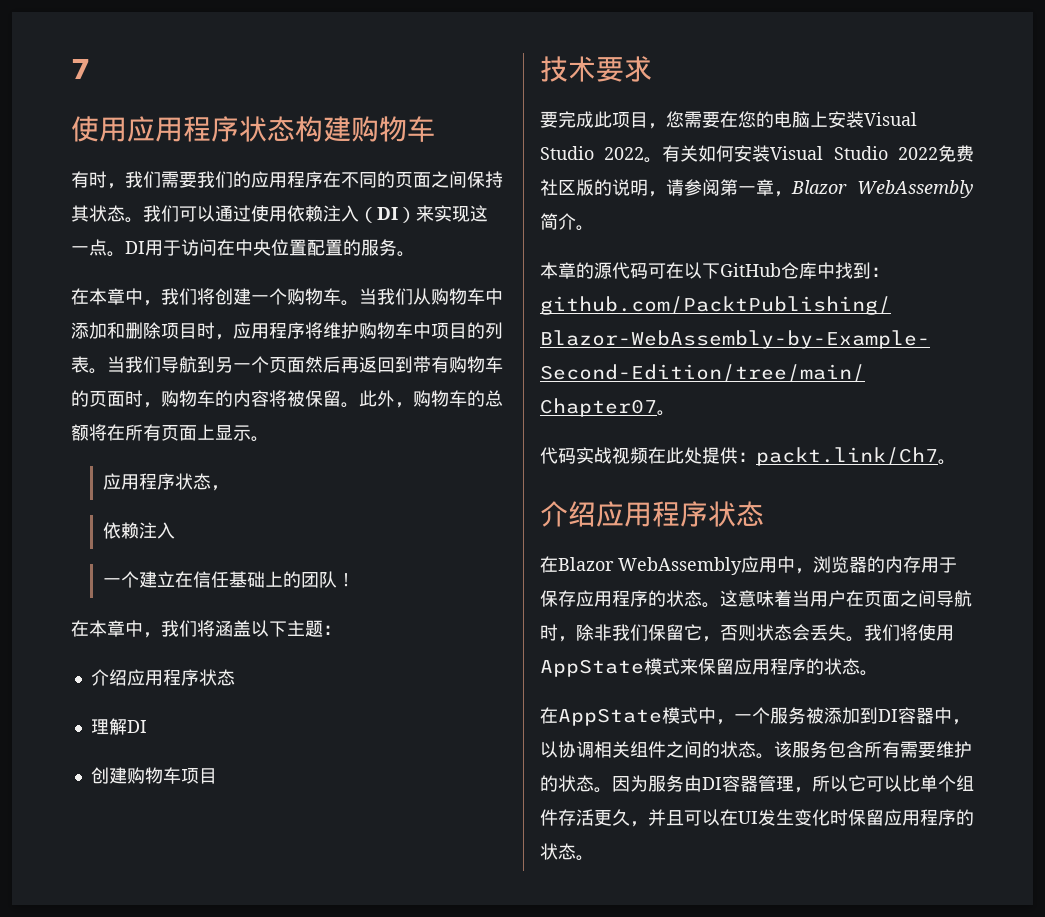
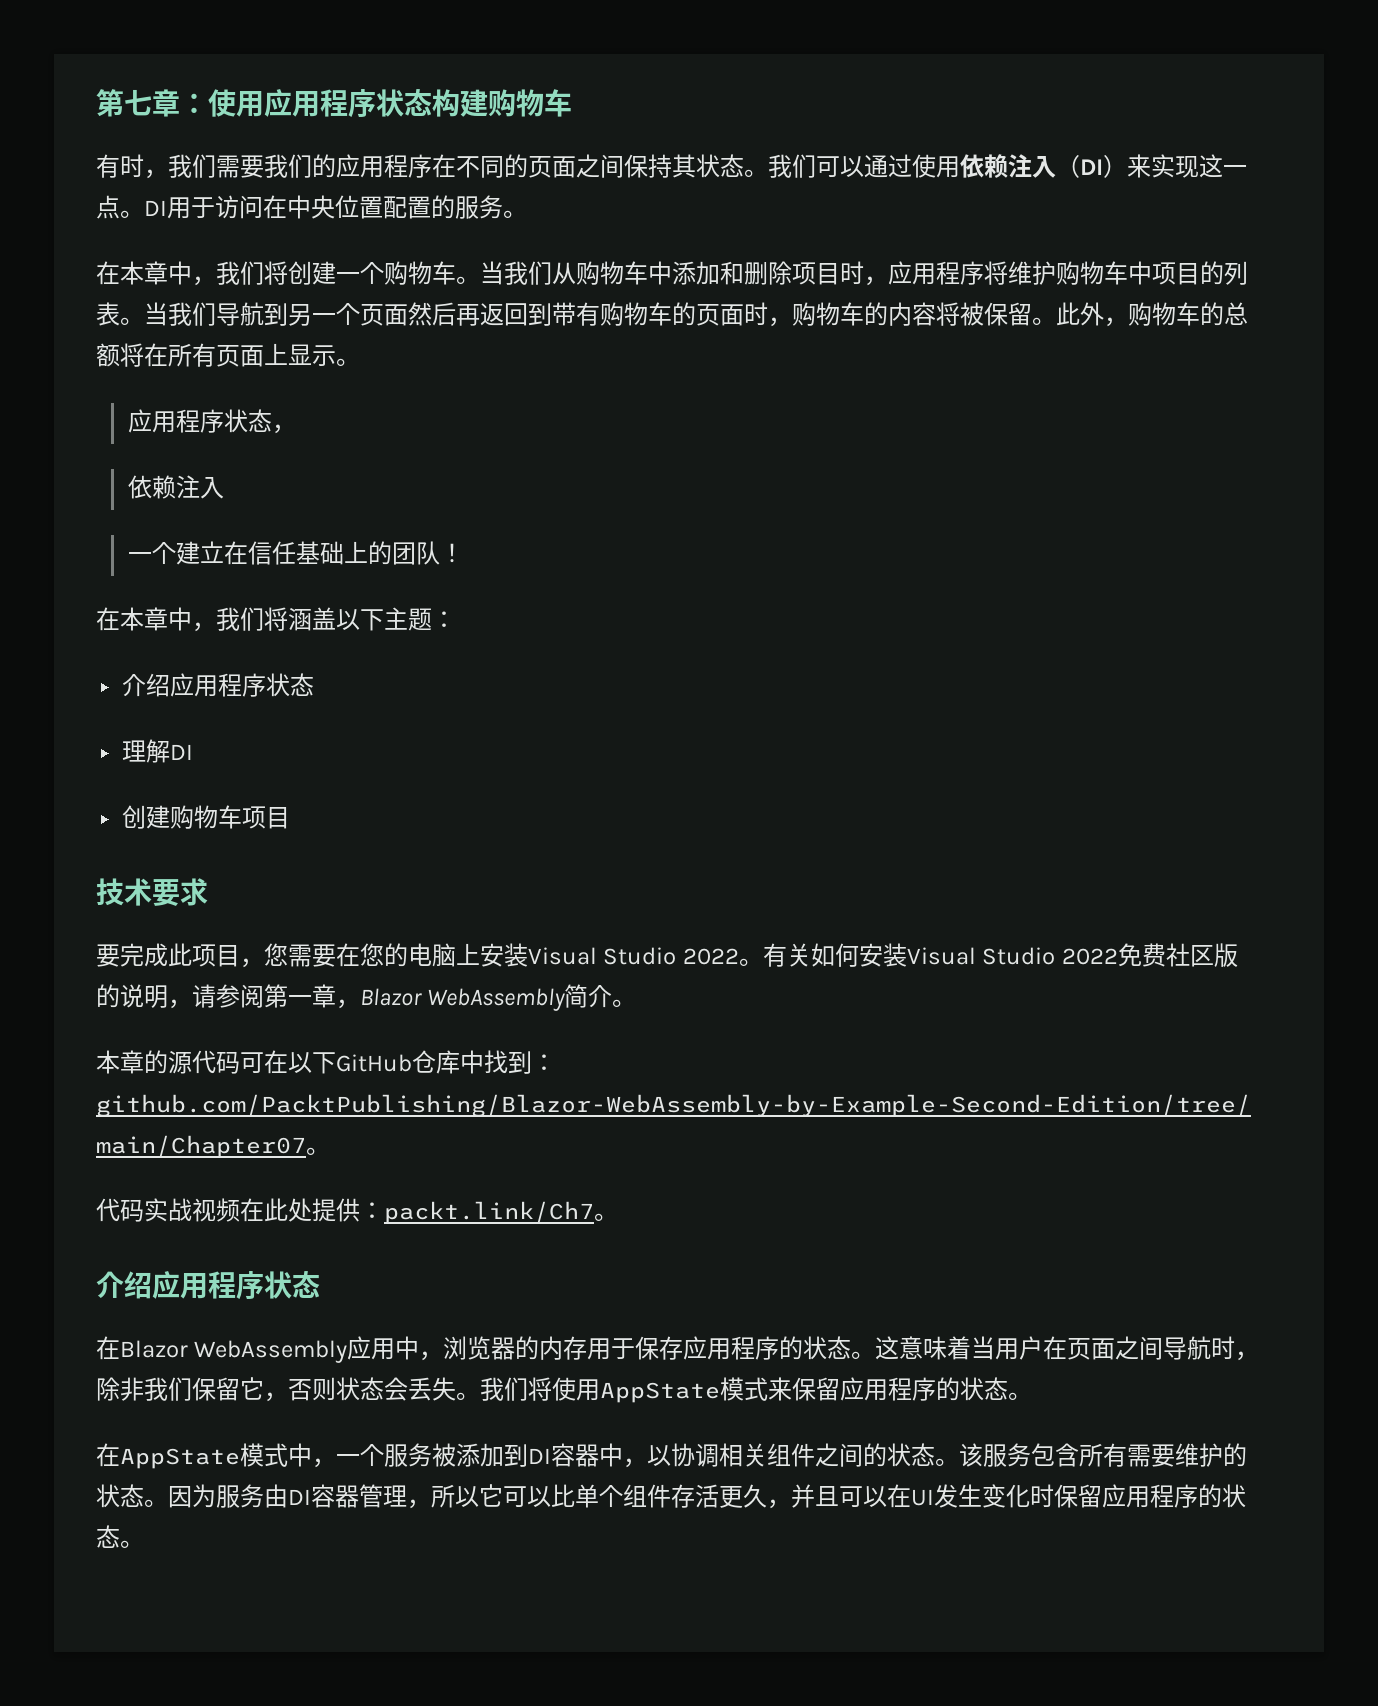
[71,59,90,79] 7 // -> [96,89,208,117] 第七章：

